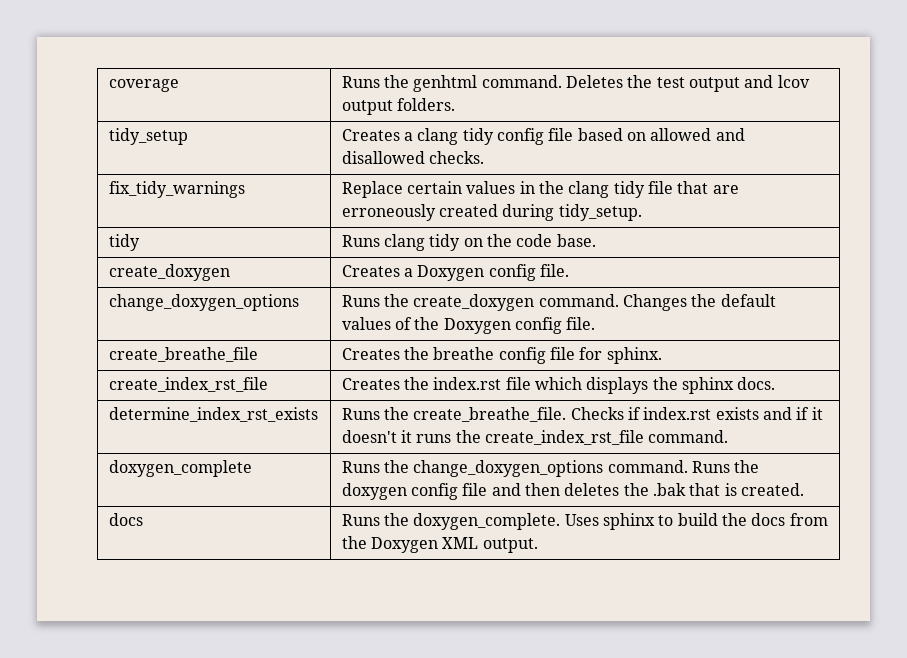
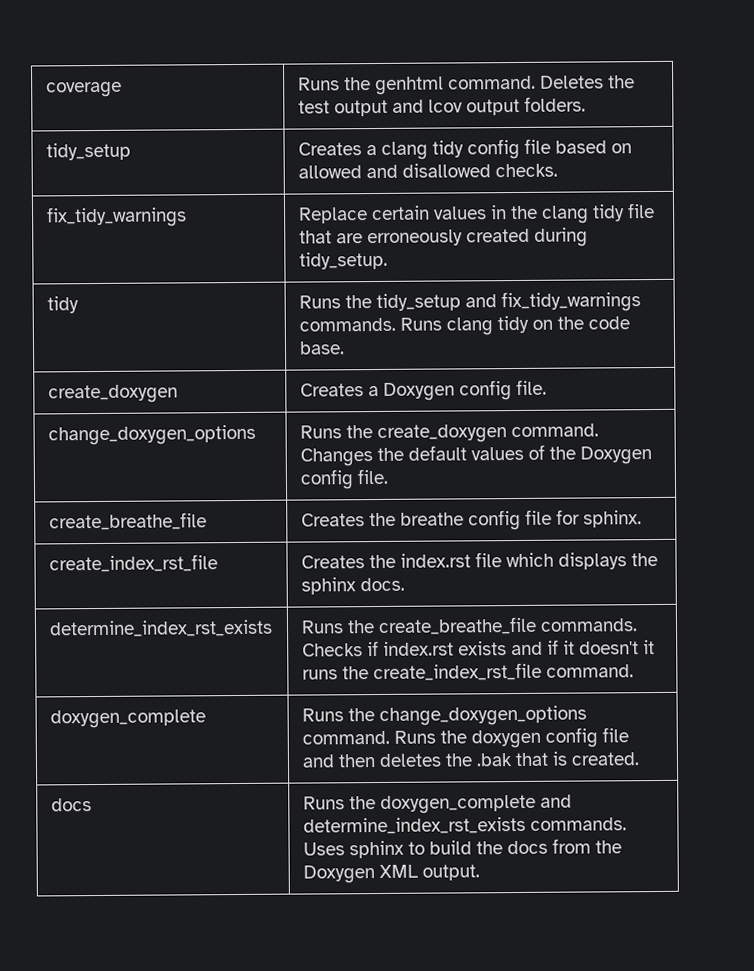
(380, 241) none -> [344,291,641,313] [298,317,442,332] the tidy_setup and fix_tidy_warnings commands. Runs
[413,407,567,422] create_breathe_file. -> [377,616,638,635] create_breathe_file commands.
[413,513,561,530] doxygen_complete. -> [379,794,572,814] [302,816,627,835] doxygen_complete and determine_index_rst_exists commands.

